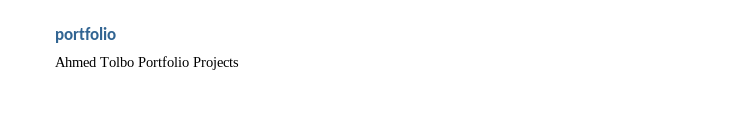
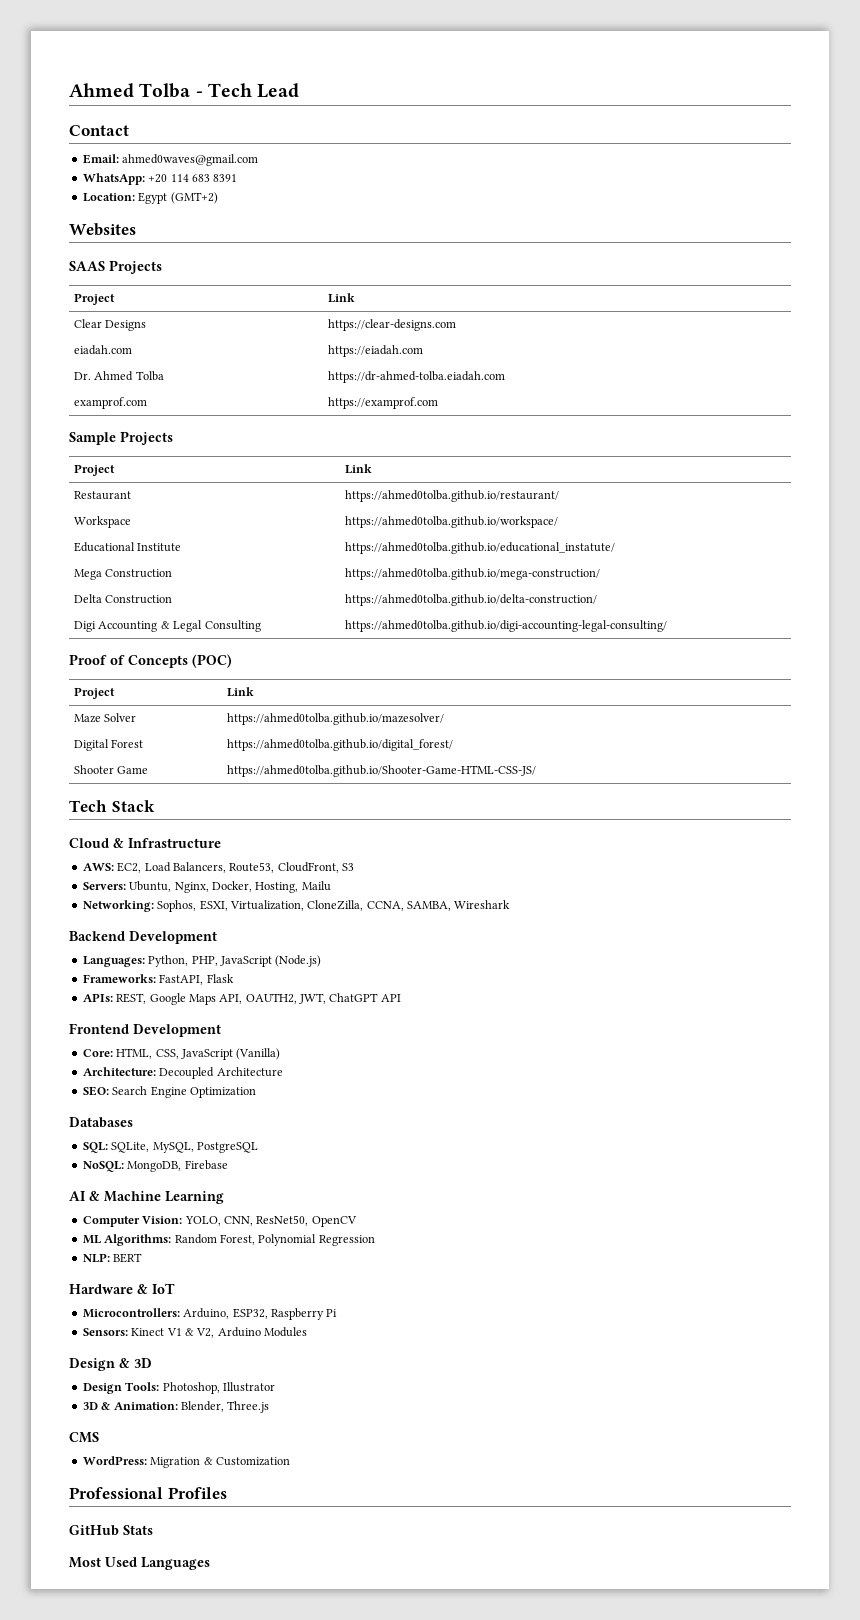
[55,27,116,43] [55,56,239,70] portfolio // Ahmed Tolbo Portfolio Projects -> [69,83,300,98] [69,125,129,136] [82,154,259,166] [82,173,238,185] [82,192,218,204] [69,223,136,236] [69,260,162,274] [74,293,116,305] [328,293,356,303] [74,319,147,331] [328,319,457,331] [74,345,133,355] [328,345,424,357] [74,371,164,381] [328,371,506,383] [74,397,148,409] [328,397,439,409] [69,431,173,445] [74,464,116,476] [345,464,373,474] [74,491,132,500] [345,490,560,502] [74,516,132,528] [345,516,559,528] [74,542,182,552] [345,542,616,554] [74,569,173,580] [345,568,601,580] [74,594,173,604] [345,594,598,606] [74,620,261,632] [345,620,668,632] [69,654,232,668] [74,687,116,699] [227,687,255,697] [74,713,137,723] [227,713,445,725] [74,739,144,751] [227,739,454,751] [74,765,149,774] [227,765,537,777] [69,800,155,812] [69,838,221,848] [82,862,354,873] [82,881,331,893] [82,900,511,912] [69,931,217,944] [82,955,322,967] [82,974,234,985] [82,993,401,1005] [69,1023,221,1037] [82,1048,281,1060] [82,1067,283,1079] [82,1086,256,1098] [69,1117,133,1128] [82,1142,258,1153] [82,1160,228,1172] [69,1191,224,1204] [82,1215,357,1227] [82,1234,375,1246] [82,1253,143,1263] [69,1283,175,1294] [82,1308,338,1320] [82,1327,307,1338] [69,1358,152,1371] [82,1382,275,1394] [82,1401,270,1413] [69,1432,99,1443] [82,1456,290,1468] [69,1487,227,1499] [69,1525,153,1536] [69,1557,210,1570] Ahmed Tolba - Tech Lead // Contact // Email: ahmed0waves@gmail.com // WhatsApp: +20 114 683 8391 // Location: Egypt (GMT+2) // Websites // SAAS Projects // Project | Link // Clear Designs | https://clear-designs.com // eiadah.com | https://eiadah.com // Dr. Ahmed Tolba | https://dr-ahmed-tolba.eiadah.com // examprof.com | https://examprof.com // Sample Projects // Project | Link // Restaurant | https://ahmed0tolba.github.io/restaurant/ // Workspace | https://ahmed0tolba.github.io/workspace/ // Educational Institute | https://ahmed0tolba.github.io/educational_instatute/ // Mega Construction | https://ahmed0tolba.github.io/mega-construction/ // Delta Construction | https://ahmed0tolba.github.io/delta-construction/ // Digi Accounting & Legal Consulting | https://ahmed0tolba.github.io/digi-accounting-legal-consulting/ // Proof of Concepts (POC) // Project | Link // Maze Solver | https://ahmed0tolba.github.io/mazesolver/ // Digital Forest | https://ahmed0tolba.github.io/digital_forest/ // Shooter Game | https://ahmed0tolba.github.io/Shooter-Game-HTML-CSS-JS/ // Tech Stack // Cloud & Infrastructure // AWS: EC2, Load Balancers, Route53, CloudFront, S3 // Servers: Ubuntu, Nginx, Docker, Hosting, Mailu // Networking: Sophos, ESXI, Virtualization, CloneZilla, CCNA, SAMBA, Wireshark // Backend Development // Languages: Python, PHP, JavaScript (Node.js) // Frameworks: FastAPI, Flask // APIs: REST, Google Maps API, OAUTH2, JWT, ChatGPT API // Frontend Development // Core: HTML, CSS, JavaScript (Vanilla) // Architecture: Decoupled Architecture // SEO: Search Engine Optimization // Databases // SQL: SQLite, MySQL, PostgreSQL // NoSQL: MongoDB, Firebase // AI & Machine Learning // Computer Vision: YOLO, CNN, ResNet50, OpenCV // ML Algorithms: Random Forest, Polynomial Regression // NLP: BERT // Hardware & IoT // Microcontrollers: Arduino, ESP32, Raspberry Pi // Sensors: Kinect V1 & V2, Arduino Modules // Design & 3D // Design Tools: Photoshop, Illustrator // 3D & Animation: Blender, Three.js // CMS // WordPress: Migration & Customization // Professional Profiles // GitHub Stats // Most Used Languages

